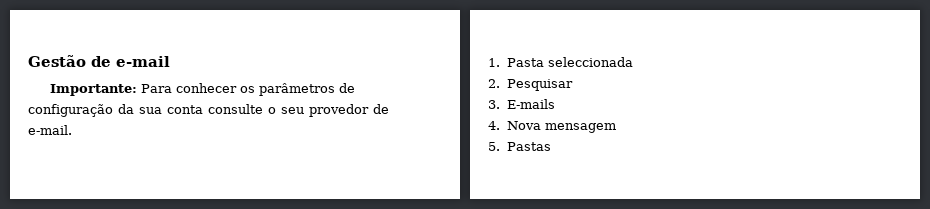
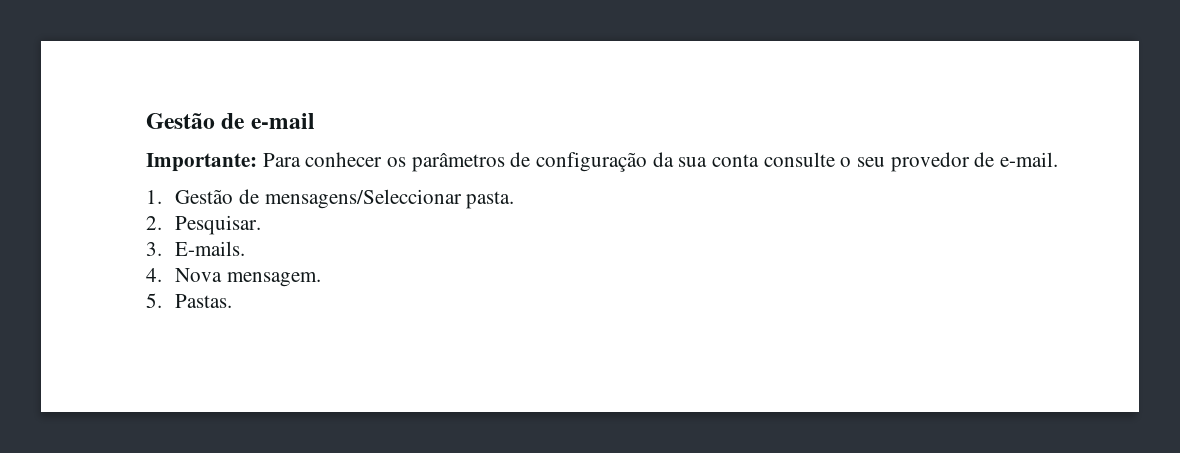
[506,57,633,67] Pasta seleccionada -> [175,189,515,209] Gestão de mensagens/Seleccionar pasta.
[506,79,573,91] Pesquisar -> [175,215,262,235] Pesquisar.
[506,99,555,109] E-mails -> [175,241,246,256] E-mails.
[544,123,616,133] mensagem -> [226,272,321,287] mensagem.
[506,142,551,151] Pastas -> [175,294,233,308] Pastas.

